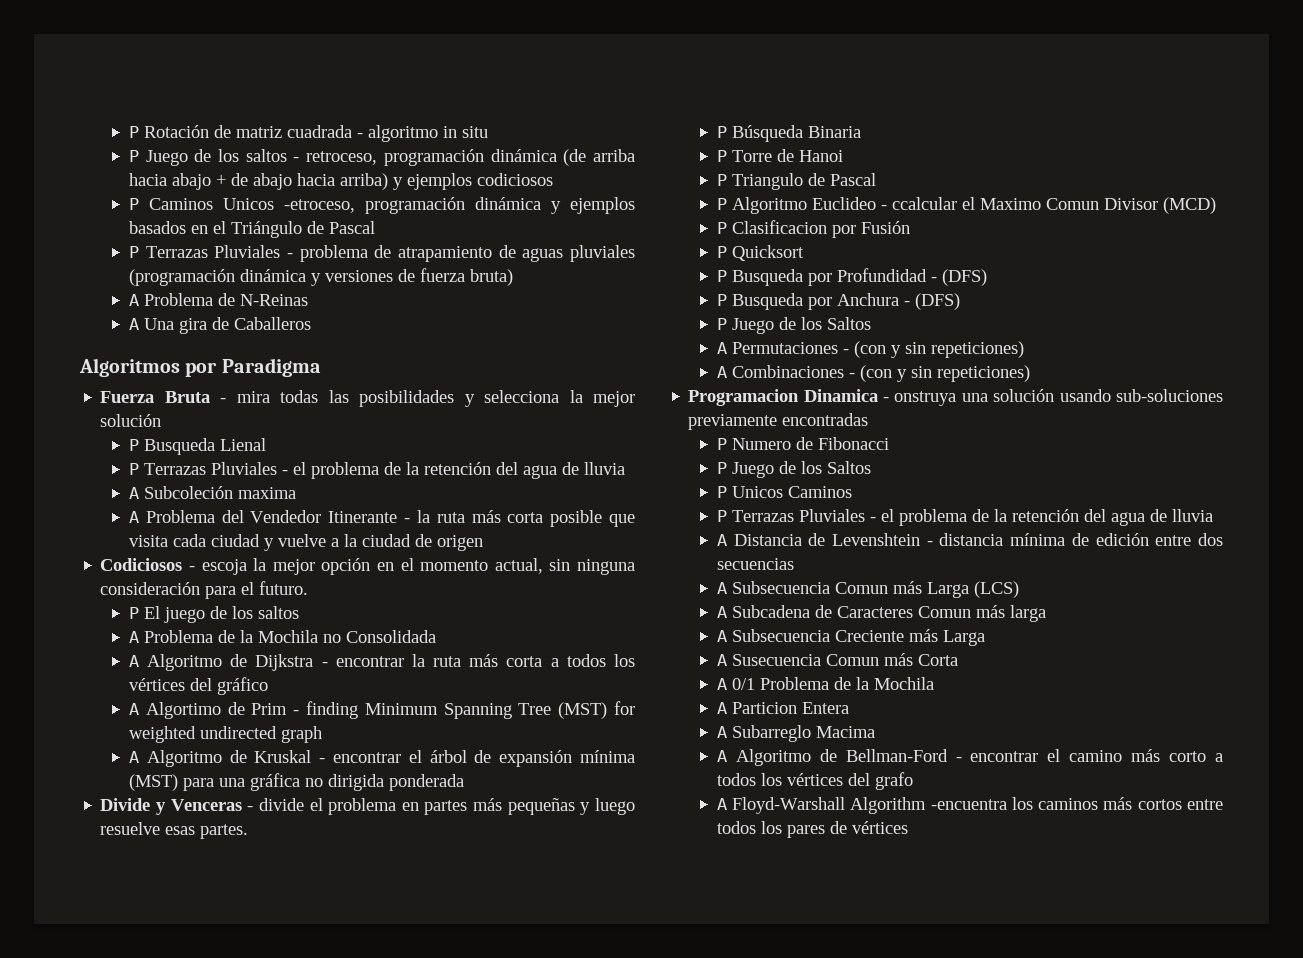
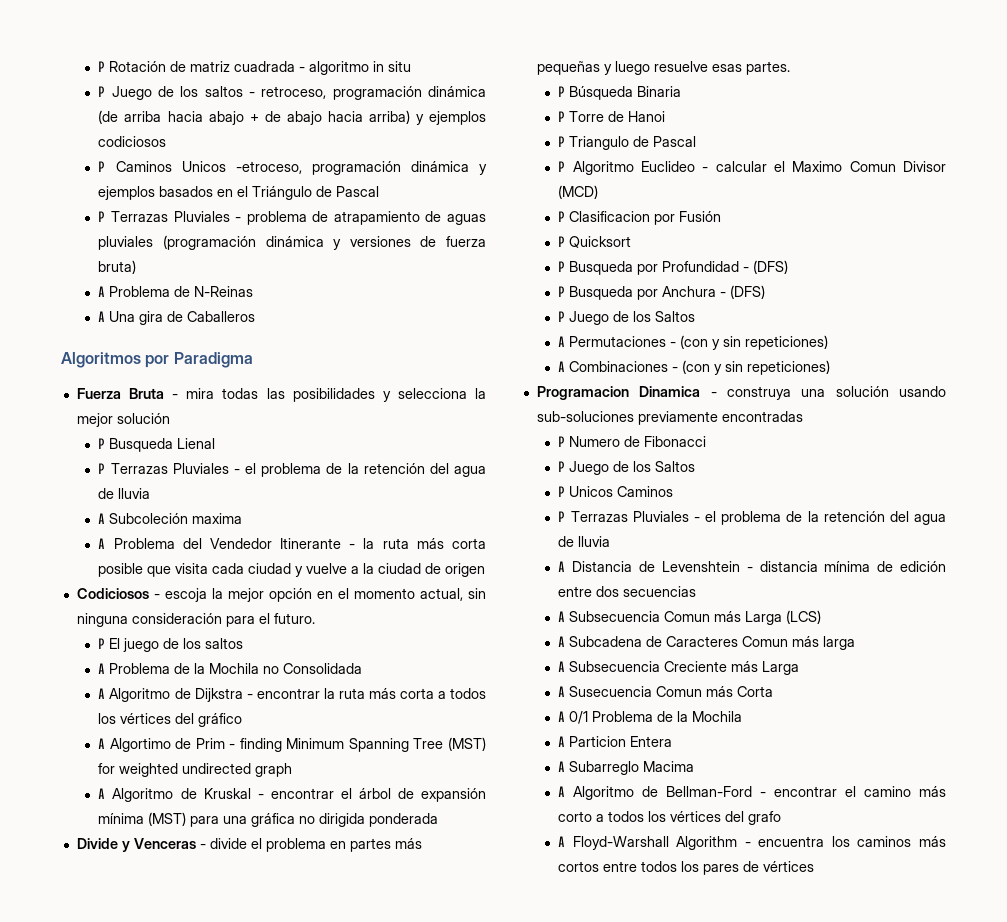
[891,197,957,210] ccalcular -> [715,161,767,172] calcular
[894,391,957,406] onstruya -> [726,386,791,400] construya
[930,799,1007,810] -encuentra -> [744,836,825,847] - encuentra

